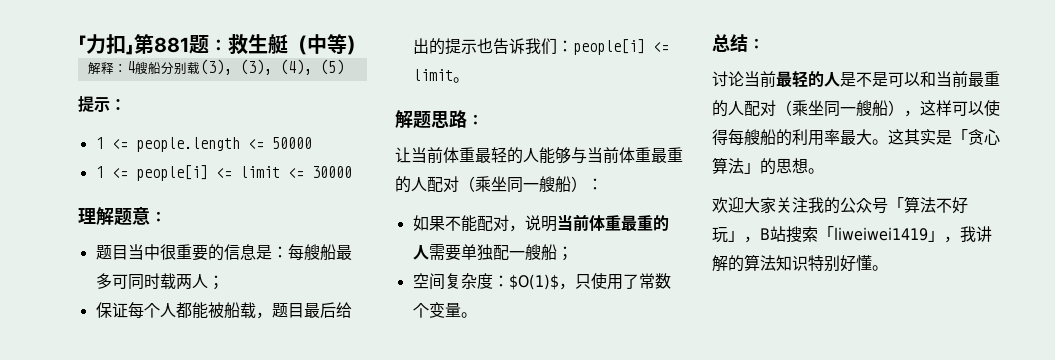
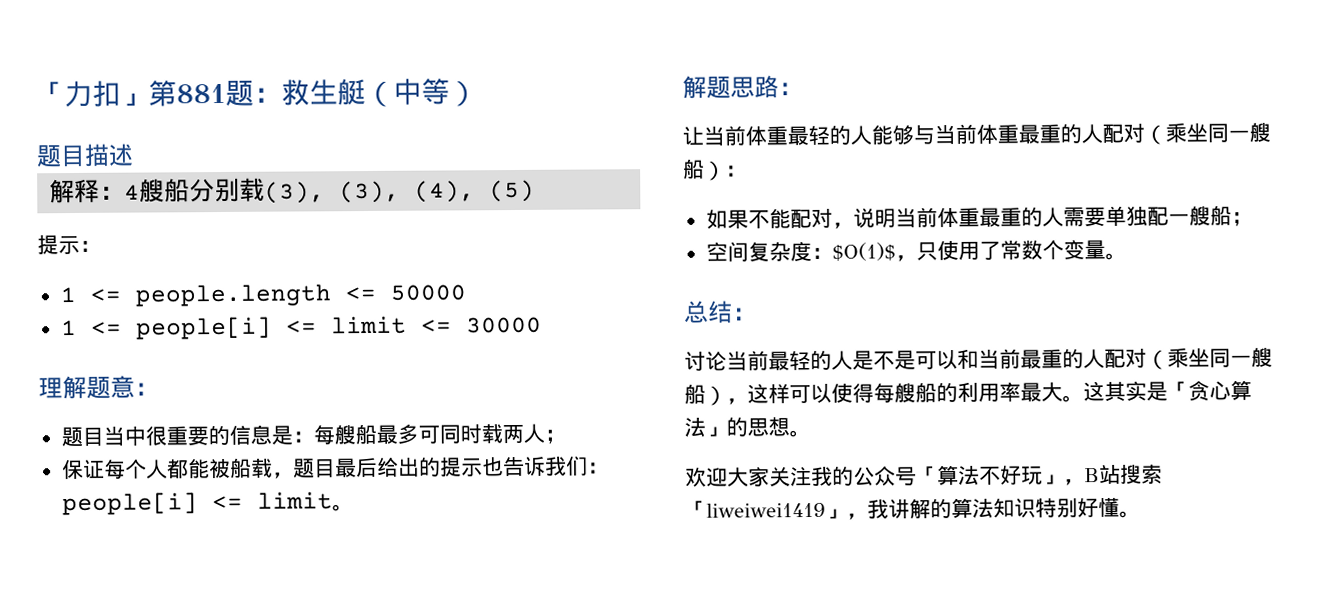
(366, 45) none -> [36,143,134,168] // 题目描述

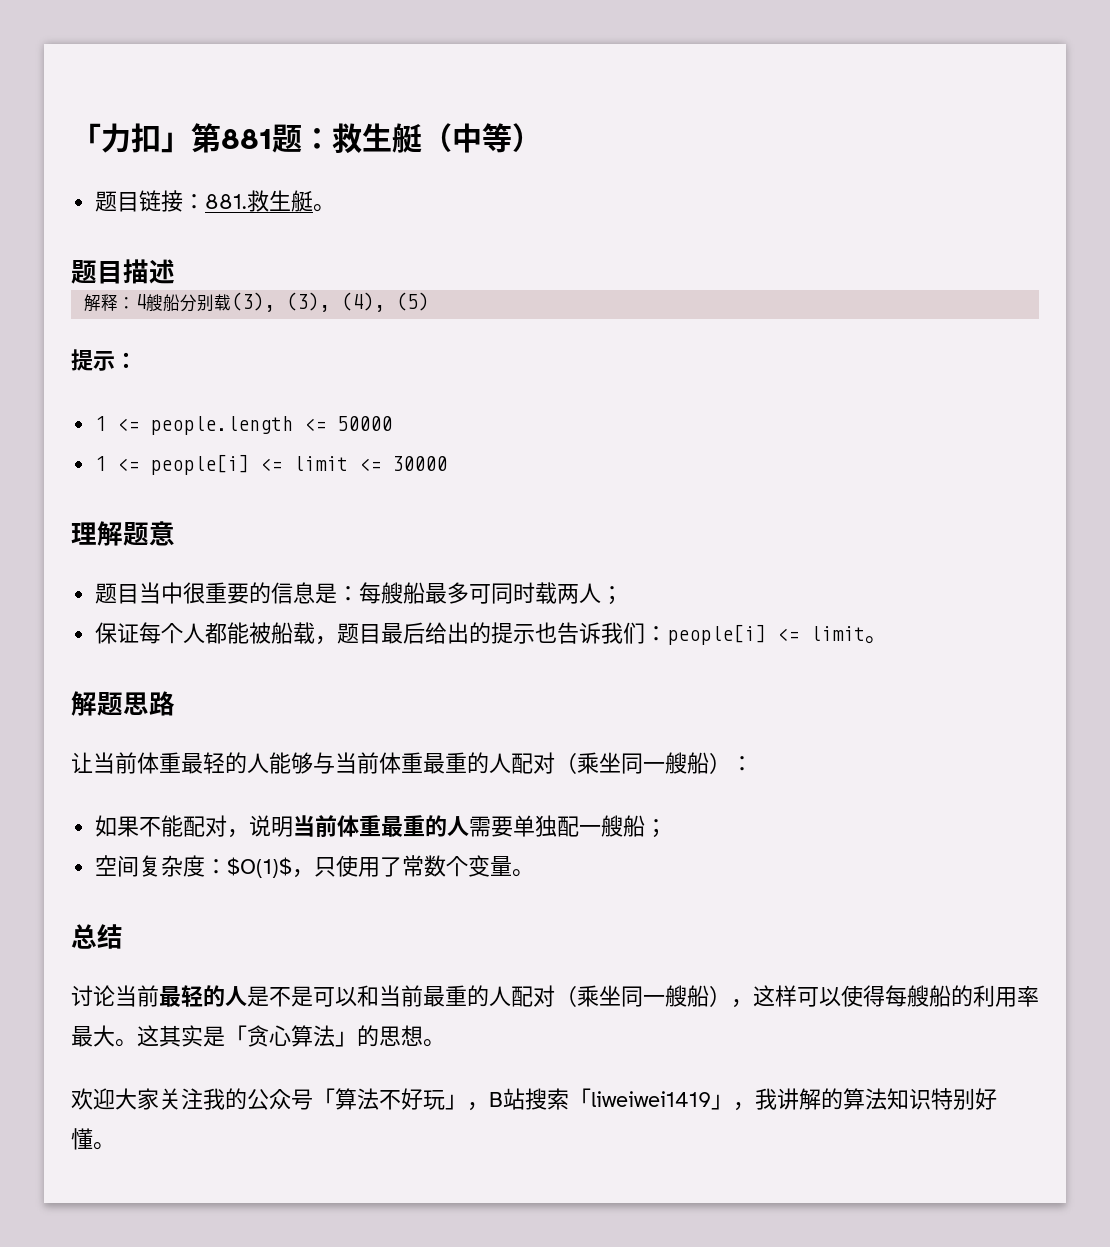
(478, 93) none -> [95,190,336,212] // 题目链接：881.救生艇。
[134,382,159,396] ： -> (175, 533) none
[778,82,803,96] ： -> (175, 703) none
[732,307,757,321] ： -> (123, 936) none

